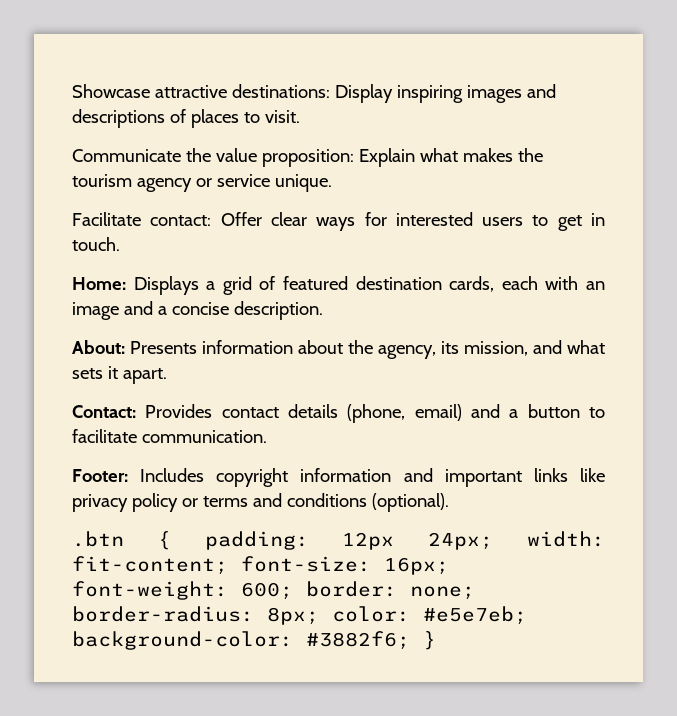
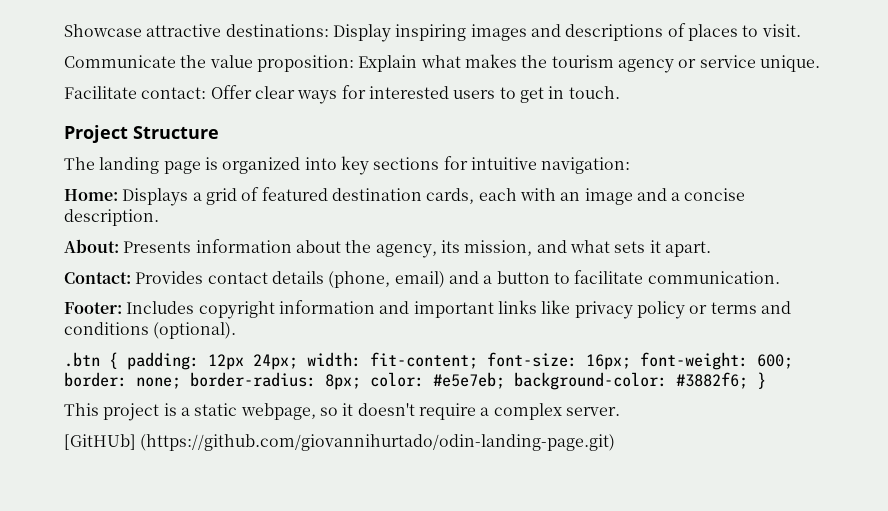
(120, 244) none -> [64,125,219,143] [64,156,631,175] // Project Structure // The landing page is organized into key sections for intuitive navigation:
(436, 640) none -> [64,403,620,421] [64,434,616,451] // This project is a static webpage, so it doesn't require a complex server. // [GitHUb] (https://github.com/giovannihurtado/odin-landing-page.git)

